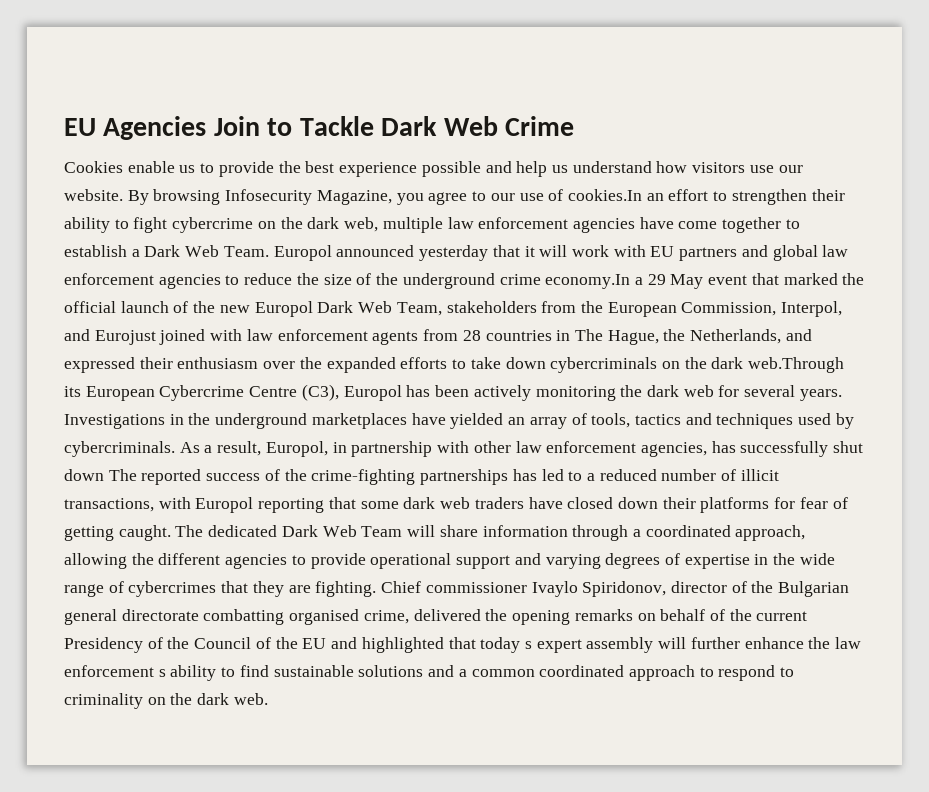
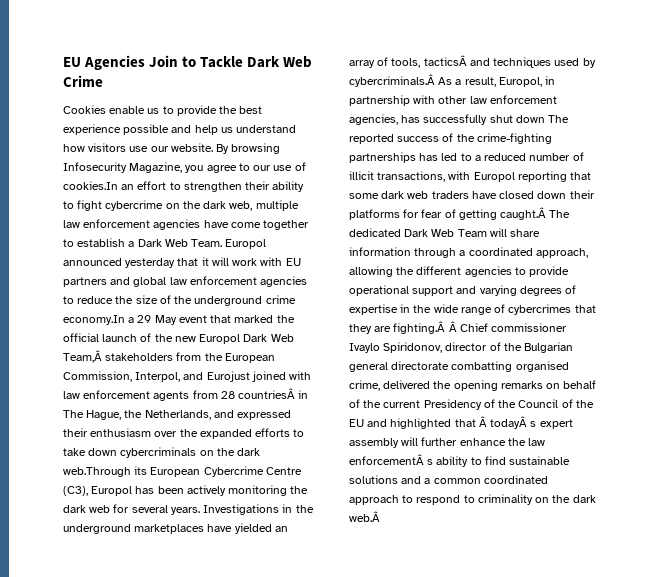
[396,302,442,316] Team, -> [63,350,102,363] Team,Â
[485,330,552,341] countries -> [238,388,296,399] countriesÂ
[634,414,681,425] tactics -> [423,55,467,66] tacticsÂ
[64,441,175,457] cybercriminals. -> [349,74,435,87] cybercriminals.Â
[118,525,171,541] caught. -> [500,207,547,220] caught.Â
[315,581,377,597] fighting. -> [393,321,457,334] fighting.Â Â
[480,637,521,653] today -> [478,416,528,429] Â todayÂ
[64,665,154,677] enforcement -> [349,454,424,465] enforcementÂ
[233,693,268,705] web. -> [349,511,380,522] web.Â

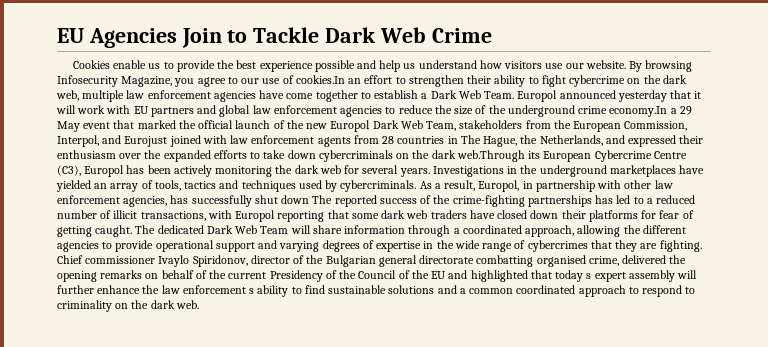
[63,350,102,363] Team,Â -> [426,121,457,131] Team,
[238,388,296,399] countriesÂ -> [397,136,445,144] countries
[423,55,467,66] tacticsÂ -> [184,181,217,189] tactics
[349,74,435,87] cybercriminals.Â -> [340,180,417,192] cybercriminals.
[500,207,547,220] caught.Â -> [95,225,133,237] caught.
[393,321,457,334] fighting.Â Â -> [659,240,702,252] fighting.
[478,416,528,429] Â todayÂ -> [555,270,584,282] today
[349,454,424,465] enforcementÂ -> [182,285,246,294] enforcement
[349,511,380,522] web.Â -> [175,300,199,309] web.

